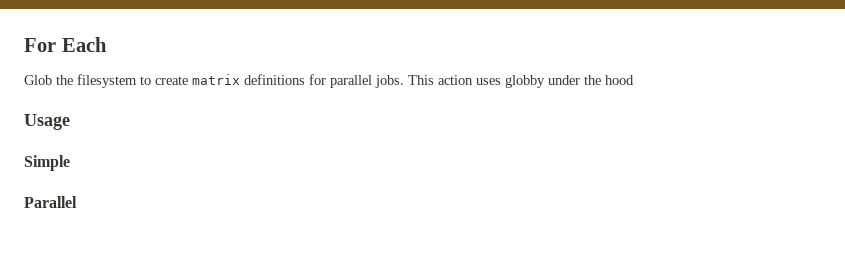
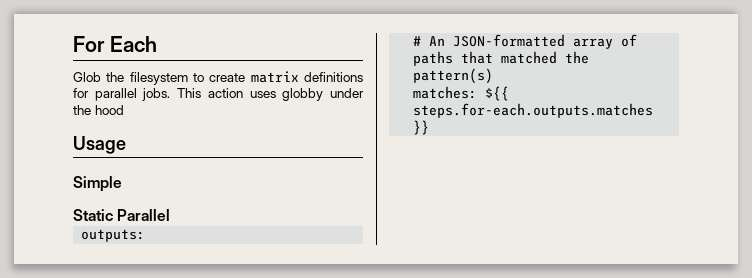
(70, 163) none -> [73,209,113,221] Static
(77, 202) none -> [81,229,146,242] [413,34,638,49] [413,51,590,66] [413,68,494,84] [413,86,510,101] [413,103,654,118] [413,120,430,135] // outputs: // # An JSON-formatted array of paths that matched the pattern(s) // matches: ${{ steps.for-each.outputs.matches }}

